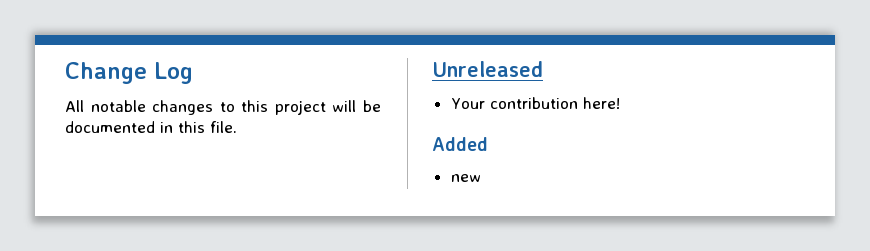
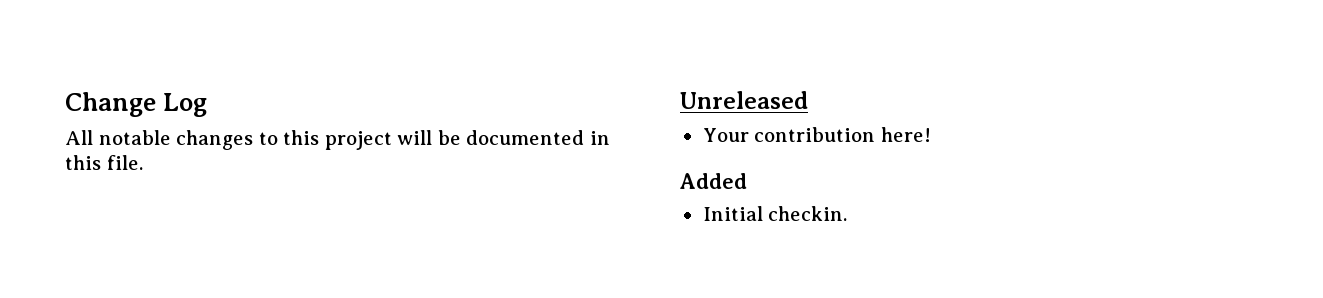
[450,174,481,182] new -> [702,206,848,221] Initial checkin.

